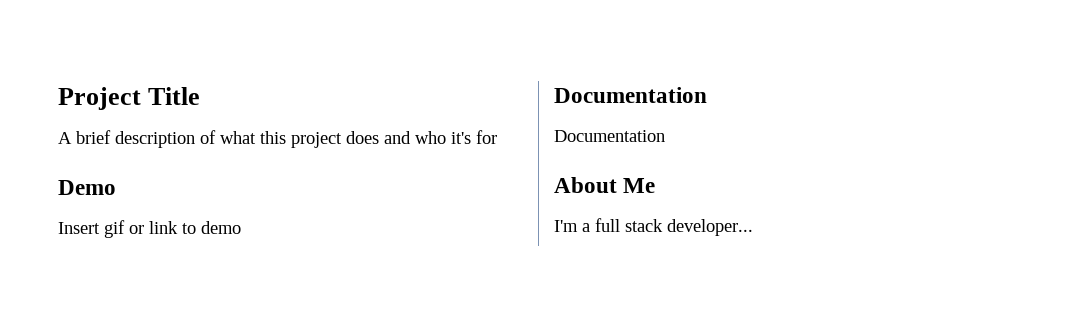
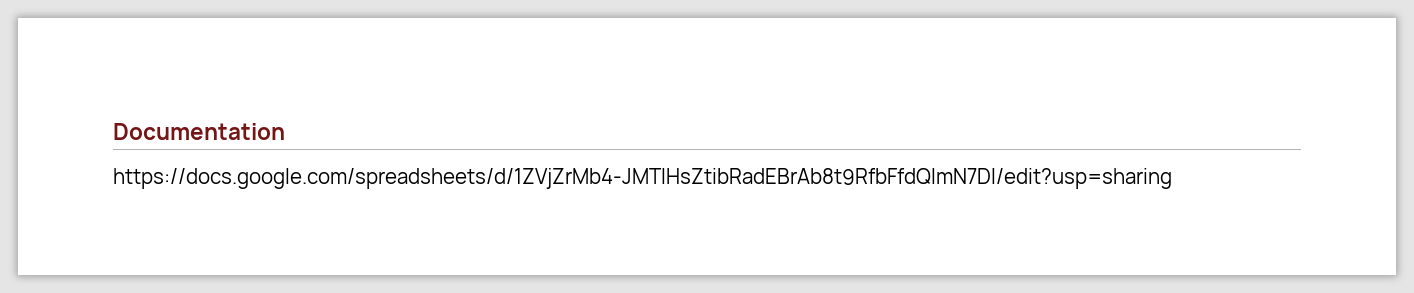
[58,87,201,110] [58,130,497,148] [58,180,116,195] [58,220,241,238] [554,87,707,103] [554,130,665,142] [554,177,656,193] [554,218,753,236] Project Title // A brief description of what this project does and who it's for // Demo // Insert gif or link to demo // Documentation // Documentation // About Me // I'm a full stack developer... -> [113,123,285,140] [113,168,1172,189] Documentation // https://docs.google.com/spreadsheets/d/1ZVjZrMb4-JMTIHsZtibRadEBrAb8t9RfbFfdQlmN7DI/edit?usp=sharing

